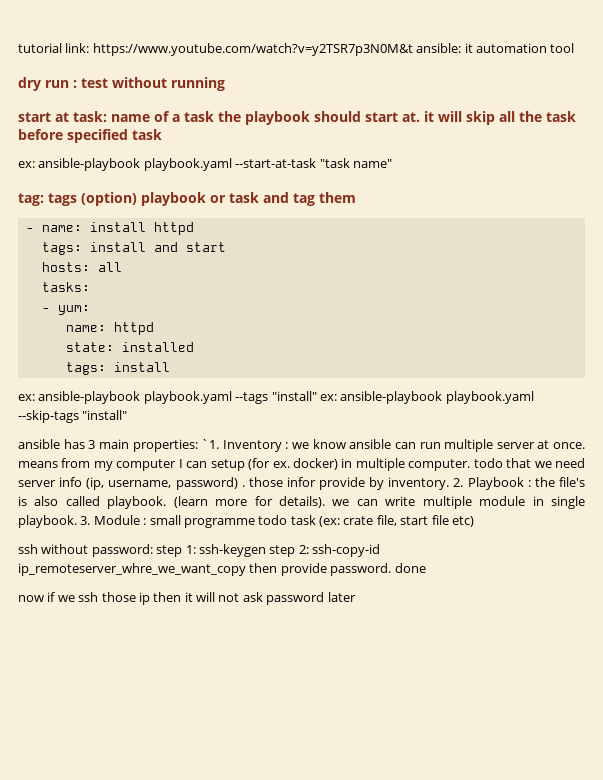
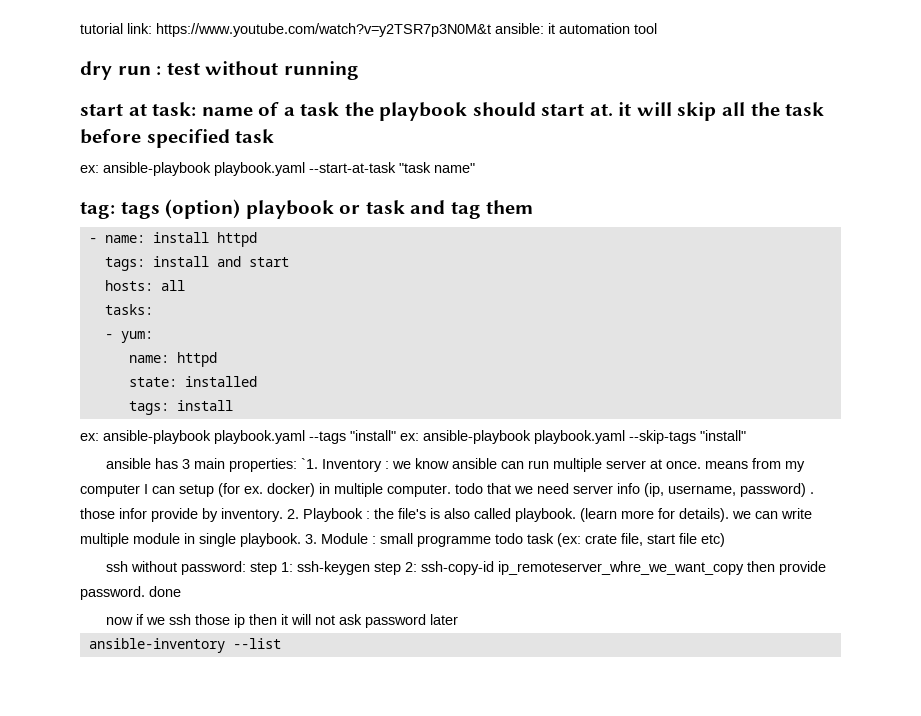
(356, 597) none -> [88,638,281,653] // ansible-inventory --list

